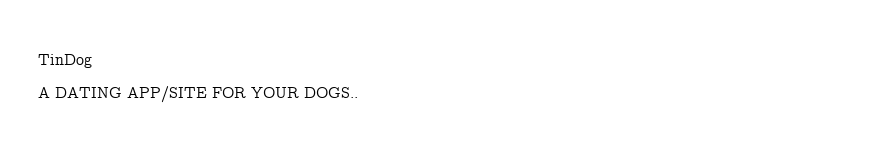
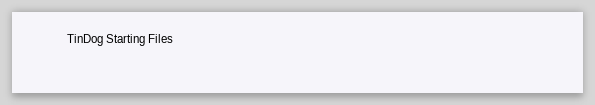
[38,86,358,103] // A DATING APP/SITE FOR YOUR DOGS.. -> [106,34,174,46] Starting Files

